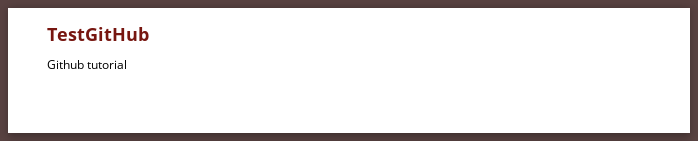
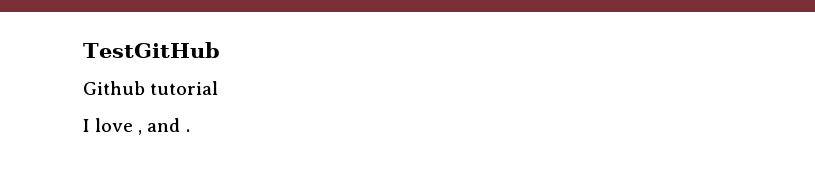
(128, 64) none -> [83,118,190,135] // I love , and .

